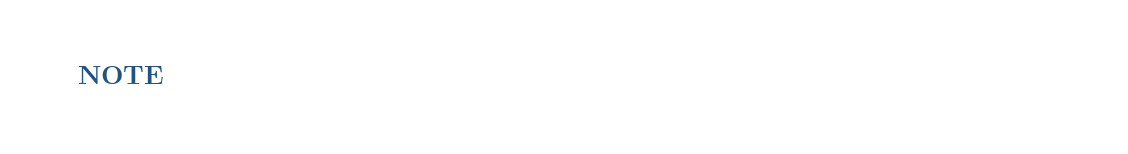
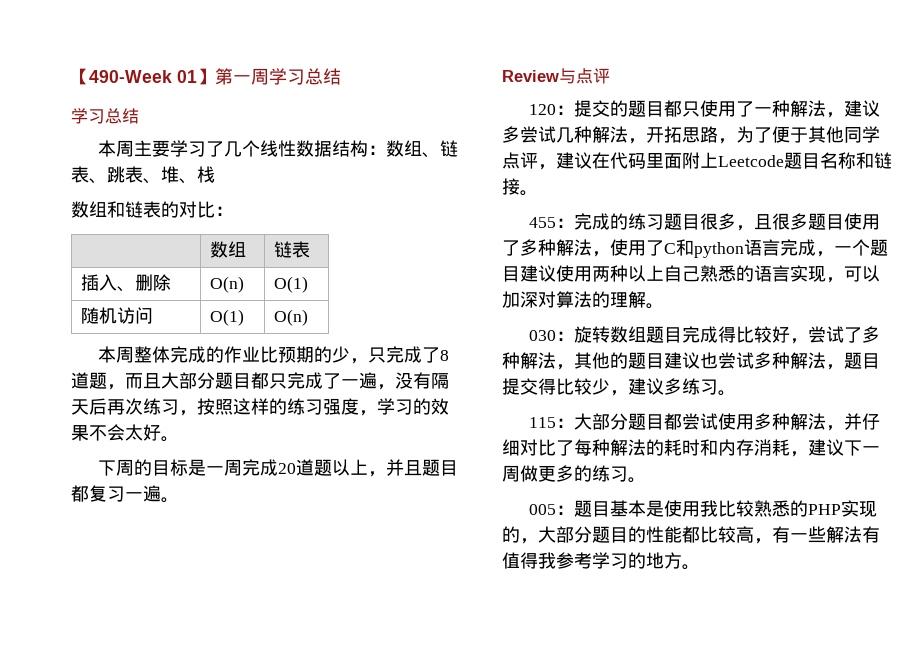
[78,66,164,84] NOTE -> [71,68,341,85] [71,108,139,124] [98,140,459,158] [71,166,215,184] [71,201,233,218] [210,241,247,258] [274,241,311,258] [81,274,172,292] [210,276,245,293] [274,276,309,293] [81,307,154,324] [210,309,245,326] [274,309,309,326] [98,346,450,364] [71,372,449,390] [71,398,449,416] [71,424,179,442] [98,459,459,477] [71,485,179,503] [502,68,610,84] [529,100,881,118] [502,126,880,144] [502,152,892,170] [502,178,538,196] [529,213,881,231] [502,239,888,258] [502,265,880,283] [502,291,664,309] [529,326,881,344] [502,352,880,370] [502,378,736,396] [529,413,881,431] [502,439,880,457] [502,465,646,483] [529,500,878,517] [502,526,880,544] [502,552,700,570] 【490-Week 01】第一周学习总结 // 学习总结 // 本周主要学习了几个线性数据结构：数组、链表、跳表、堆、栈 // 数组和链表的对比： // | 数组 | 链表 // 插入、删除 | O(n) | O(1) // 随机访问 | O(1) | O(n) // 本周整体完成的作业比预期的少，只完成了8道题，而且大部分题目都只完成了一遍，没有隔天后再次练习，按照这样的练习强度，学习的效果不会太好。 // 下周的目标是一周完成20道题以上，并且题目都复习一遍。 // Review与点评 // 120：提交的题目都只使用了一种解法，建议多尝试几种解法，开拓思路，为了便于其他同学点评，建议在代码里面附上Leetcode题目名称和链接。 // 455：完成的练习题目很多，且很多题目使用了多种解法，使用了C和python语言完成，一个题目建议使用两种以上自己熟悉的语言实现，可以加深对算法的理解。 // 030：旋转数组题目完成得比较好，尝试了多种解法，其他的题目建议也尝试多种解法，题目提交得比较少，建议多练习。 // 115：大部分题目都尝试使用多种解法，并仔细对比了每种解法的耗时和内存消耗，建议下一周做更多的练习。 // 005：题目基本是使用我比较熟悉的PHP实现的，大部分题目的性能都比较高，有一些解法有值得我参考学习的地方。

